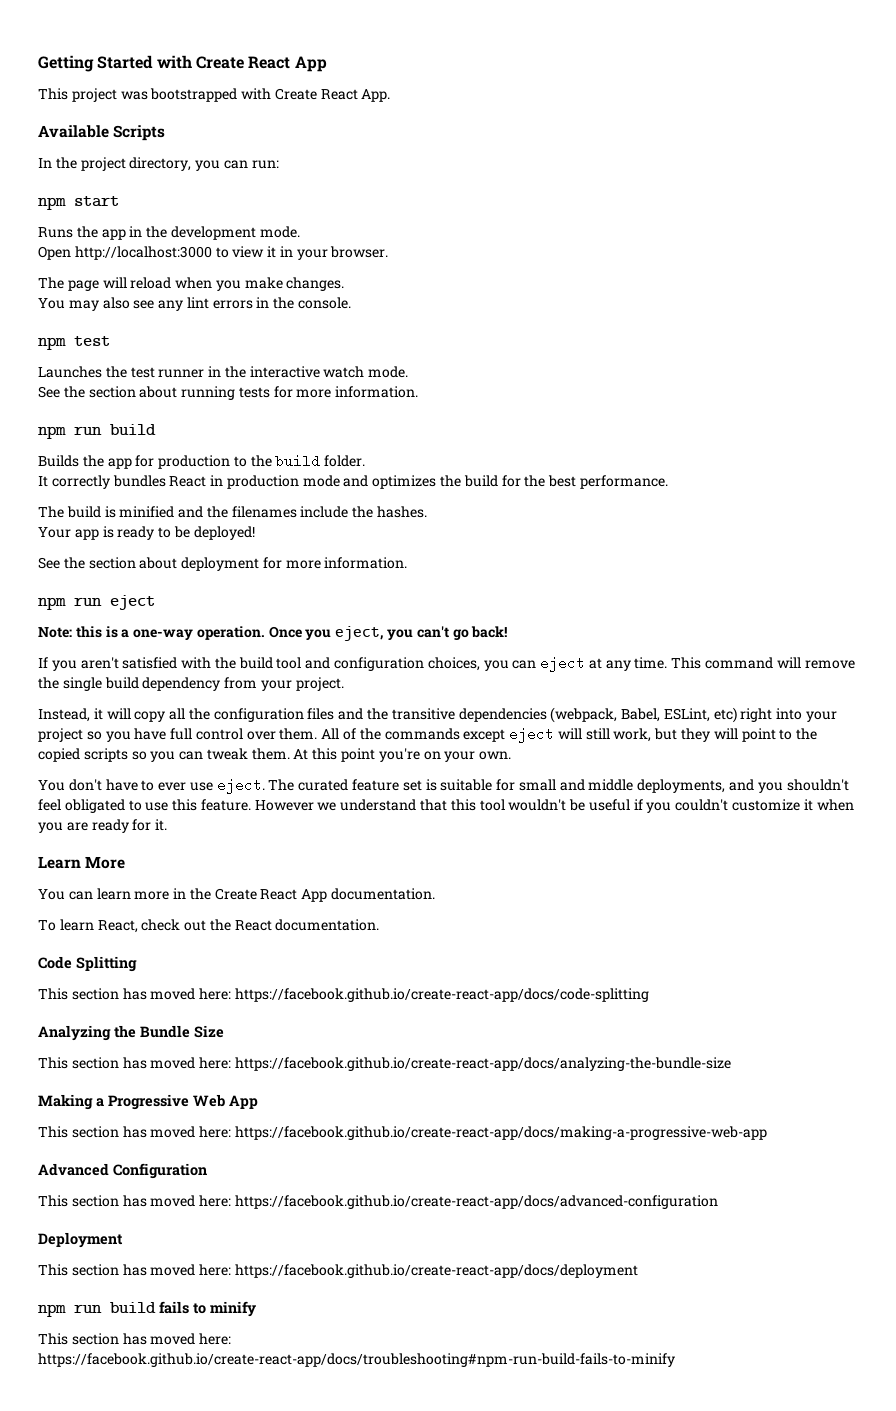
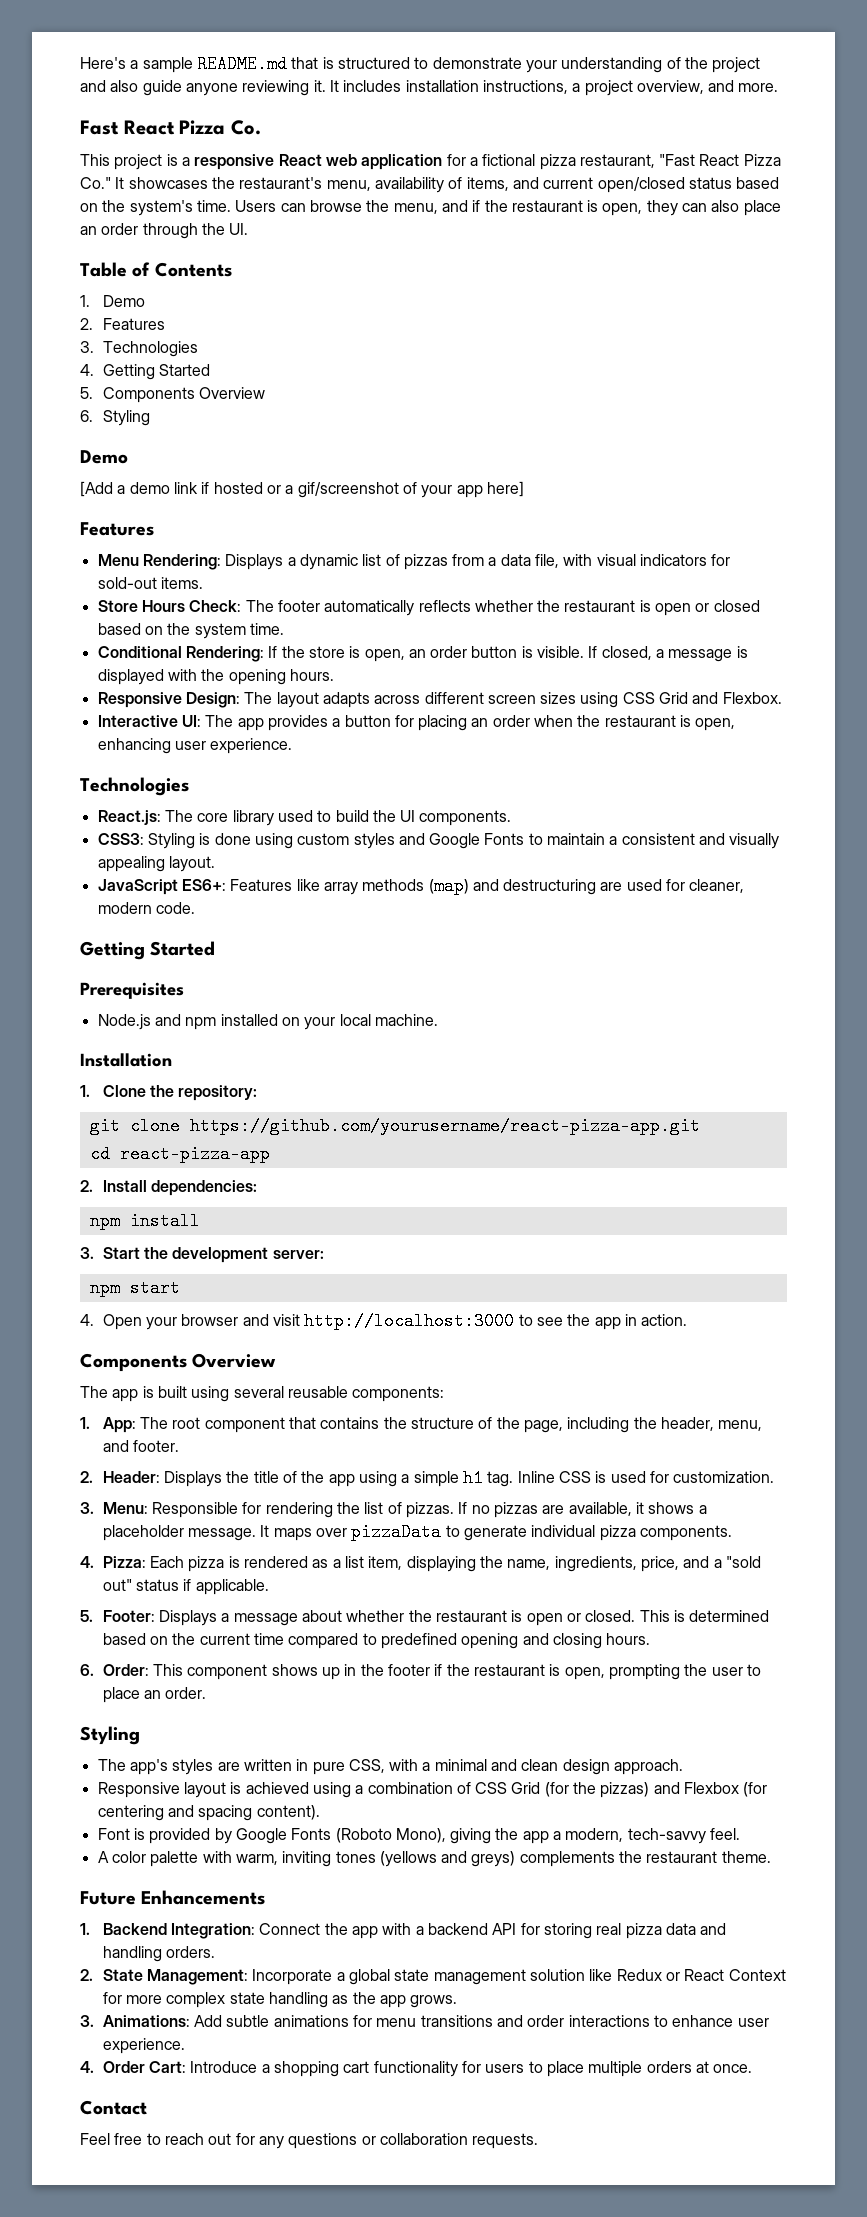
[38,55,327,72] [38,88,391,102] [38,125,166,141] [38,157,279,171] [38,196,119,210] [38,226,300,240] [38,246,389,260] [38,277,345,291] [38,297,352,311] [38,336,110,350] [38,366,409,378] [38,386,419,400] [38,424,156,439] [38,454,366,469] [38,475,668,489] [38,506,428,518] [38,526,255,540] [38,557,408,571] [38,595,155,610] [38,626,508,641] [38,656,855,672] [38,677,344,691] [38,707,838,723] [38,727,818,743] [38,748,512,762] [38,778,849,794] [38,799,854,813] [38,819,168,833] [38,856,126,869] [38,888,436,902] [38,919,380,933] [38,956,137,972] [38,988,649,1002] [38,1025,224,1041] [38,1057,731,1071] [38,1094,258,1110] [38,1126,767,1140] [38,1163,207,1179] [38,1195,718,1209] [38,1232,123,1248] [38,1264,638,1278] [38,1301,256,1317] [38,1333,232,1345] [38,1353,675,1367] Getting Started with Create React App // This project was bootstrapped with Create React App. // Available Scripts // In the project directory, you can run: // npm start // Runs the app in the development mode. // Open http://localhost:3000 to view it in your browser. // The page will reload when you make changes. // You may also see any lint errors in the console. // npm test // Launches the test runner in the interactive watch mode. // See the section about running tests for more information. // npm run build // Builds the app for production to the build folder. // It correctly bundles React in production mode and optimizes the build for the best performance. // The build is minified and the filenames include the hashes. // Your app is ready to be deployed! // See the section about deployment for more information. // npm run eject // Note: this is a one-way operation. Once you eject, you can't go back! // If you aren't satisfied with the build tool and configuration choices, you can eject at any time. This command will remove the single build dependency from your project. // Instead, it will copy all the configuration files and the transitive dependencies (webpack, Babel, ESLint, etc) right into your project so you have full control over them. All of the commands except eject will still work, but they will point to the copied scripts so you can tweak them. At this point you're on your own. // You don't have to ever use eject. The curated feature set is suitable for small and middle deployments, and you shouldn't feel obligated to use this feature. However we understand that this tool wouldn't be useful if you couldn't customize it when you are ready for it. // Learn More // You can learn more in the Create React App documentation. // To learn React, check out the React documentation. // Code Splitting // This section has moved here: https://facebook.github.io/create-react-app/docs/code-splitting // Analyzing the Bundle Size // This section has moved here: https://facebook.github.io/create-react-app/docs/analyzing-the-bundle-size // Making a Progressive Web App // This section has moved here: https://facebook.github.io/create-react-app/docs/making-a-progressive-web-app // Advanced Configuration // This section has moved here: https://facebook.github.io/create-react-app/docs/advanced-configuration // Deployment // This section has moved here: https://facebook.github.io/create-react-app/docs/deployment // npm run build fails to minify // This section has moved here: https://facebook.github.io/create-react-app/docs/troubleshooting#npm-run-build-fails-to-minify -> [80,55,761,73] [80,80,779,96] [80,120,261,135] [80,154,781,170] [80,177,780,193] [80,200,781,216] [80,223,249,239] [80,262,232,277] [80,295,145,307] [80,318,165,330] [80,341,198,357] [80,364,211,380] [80,387,266,403] [80,410,150,426] [80,450,128,464] [80,481,524,498] [80,522,154,536] [97,554,731,570] [97,577,203,589] [97,600,760,616] [97,623,284,639] [97,646,748,662] [97,669,334,685] [97,692,782,708] [97,715,736,731] [97,738,293,754] [80,777,189,796] [97,810,512,826] [97,833,780,849] [97,856,215,872] [97,877,745,895] [97,902,195,914] [80,941,216,960] [80,982,184,999] [97,1014,438,1030] [80,1053,172,1067] [80,1085,258,1101] [89,1117,700,1135] [89,1145,270,1163] [80,1180,258,1196] [89,1212,200,1230] [80,1247,324,1263] [89,1279,180,1297] [80,1312,688,1330] [80,1353,277,1372] [80,1386,445,1402] [80,1417,763,1433] [102,1440,180,1452] [80,1469,775,1487] [80,1502,707,1518] [102,1523,732,1541] [80,1556,761,1572] [102,1579,269,1595] [80,1610,770,1626] [102,1633,651,1649] [80,1664,761,1680] [102,1687,207,1703] [80,1726,140,1745] [97,1759,684,1775] [97,1782,768,1798] [97,1805,320,1821] [97,1828,741,1844] [97,1851,771,1867] [80,1890,266,1905] [80,1923,727,1939] [102,1946,216,1962] [80,1969,786,1985] [102,1992,458,2008] [80,2015,769,2027] [102,2038,185,2054] [80,2061,753,2077] [80,2100,147,2115] [80,2133,539,2149] Here's a sample README.md that is structured to demonstrate your understanding of the project and also guide anyone reviewing it. It includes installation instructions, a project overview, and more. // Fast React Pizza Co. // This project is a responsive React web application for a fictional pizza restaurant, "Fast React Pizza Co." It showcases the restaurant's menu, availability of items, and current open/closed status based on the system's time. Users can browse the menu, and if the restaurant is open, they can also place an order through the UI. // Table of Contents // 1. Demo // 2. Features // 3. Technologies // 4. Getting Started // 5. Components Overview // 6. Styling // Demo // [Add a demo link if hosted or a gif/screenshot of your app here] // Features // Menu Rendering: Displays a dynamic list of pizzas from a data file, with visual indicators for sold-out items. // Store Hours Check: The footer automatically reflects whether the restaurant is open or closed based on the system time. // Conditional Rendering: If the store is open, an order button is visible. If closed, a message is displayed with the opening hours. // Responsive Design: The layout adapts across different screen sizes using CSS Grid and Flexbox. // Interactive UI: The app provides a button for placing an order when the restaurant is open, enhancing user experience. // Technologies // React.js: The core library used to build the UI components. // CSS3: Styling is done using custom styles and Google Fonts to maintain a consistent and visually appealing layout. // JavaScript ES6+: Features like array methods (map) and destructuring are used for cleaner, modern code. // Getting Started // Prerequisites // Node.js and npm installed on your local machine. // Installation // 1. Clone the repository: // git clone https://github.com/yourusername/react-pizza-app.git // cd react-pizza-app // 2. Install dependencies: // npm install // 3. Start the development server: // npm start // 4. Open your browser and visit http://localhost:3000 to see the app in action. // Components Overview // The app is built using several reusable components: // 1. App: The root component that contains the structure of the page, including the header, menu, and footer. // 2. Header: Displays the title of the app using a simple h1 tag. Inline CSS is used for customization. // 3. Menu: Responsible for rendering the list of pizzas. If no pizzas are available, it shows a placeholder message. It maps over pizzaData to generate individual pizza components. // 4. Pizza: Each pizza is rendered as a list item, displaying the name, ingredients, price, and a "sold out" status if applicable. // 5. Footer: Displays a message about whether the restaurant is open or closed. This is determined based on the current time compared to predefined opening and closing hours. // 6. Order: This component shows up in the footer if the restaurant is open, prompting the user to place an order. // Styling // The app's styles are written in pure CSS, with a minimal and clean design approach. // Responsive layout is achieved using a combination of CSS Grid (for the pizzas) and Flexbox (for centering and spacing content). // Font is provided by Google Fonts (Roboto Mono), giving the app a modern, tech-savvy feel. // A color palette with warm, inviting tones (yellows and greys) complements the restaurant theme. // Future Enhancements // 1. Backend Integration: Connect the app with a backend API for storing real pizza data and handling orders. // 2. State Management: Incorporate a global state management solution like Redux or React Context for more complex state handling as the app grows. // 3. Animations: Add subtle animations for menu transitions and order interactions to enhance user experience. // 4. Order Cart: Introduce a shopping cart functionality for users to place multiple orders at once. // Contact // Feel free to reach out for any questions or collaboration requests.

